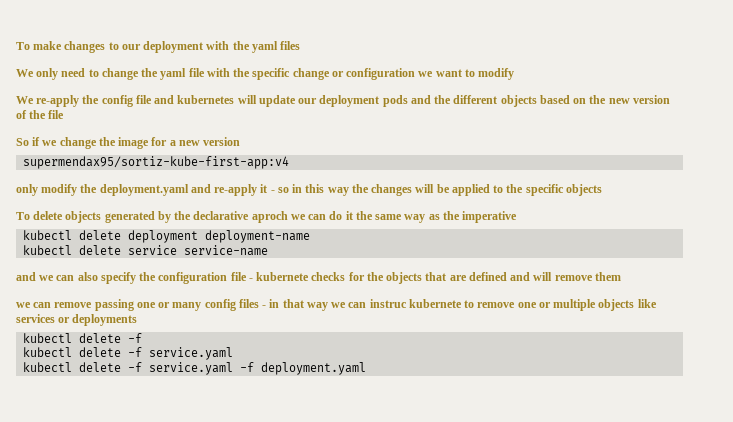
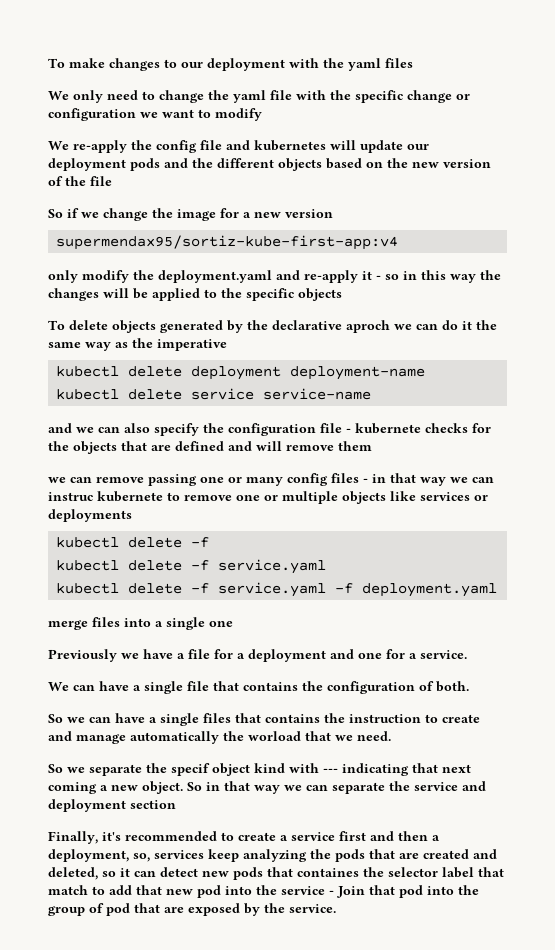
(366, 368) none -> [48,617,233,630] [48,649,467,662] [48,681,469,694] [48,713,480,726] [48,731,391,744] [48,763,471,776] [48,781,486,794] [48,799,176,812] [48,831,440,844] [48,849,497,862] [48,867,504,880] [48,885,479,898] [48,903,336,916] // merge files into a single one // Previously we have a file for a deployment and one for a service. // We can have a single file that contains the configuration of both. // So we can have a single files that contains the instruction to create and manage automatically the worload that we need. // So we separate the specif object kind with --- indicating that next coming a new object. So in that way we can separate the service and deployment section // Finally, it's recommended to create a service first and then a deployment, so, services keep analyzing the pods that are created and deleted, so it can detect new pods that containes the selector label that match to add that new pod into the service - Join that pod into the group of pod that are exposed by the service.

